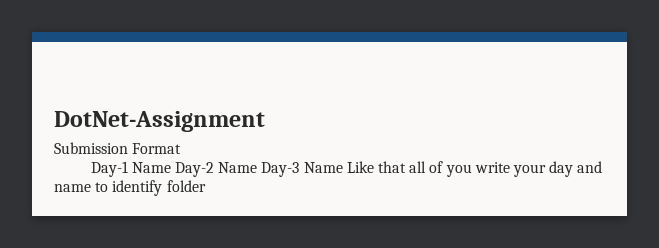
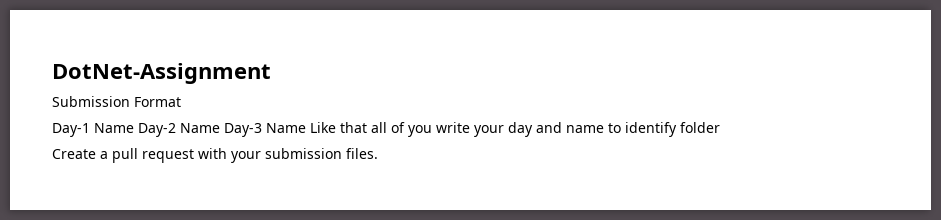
(206, 186) none -> [52,148,378,163] // Create a pull request with your submission files.

